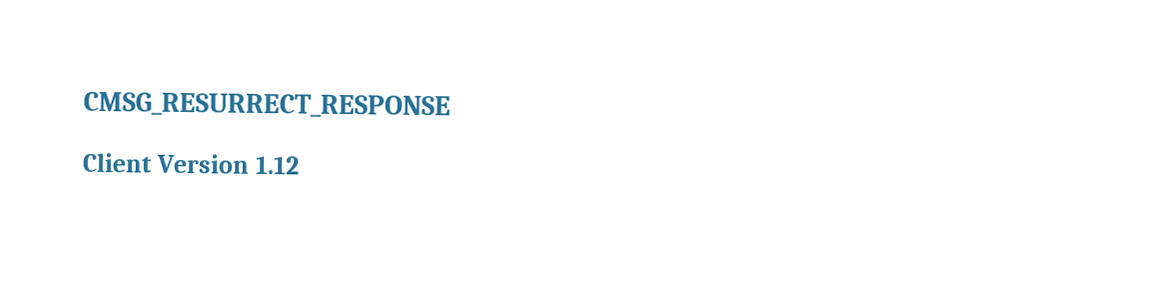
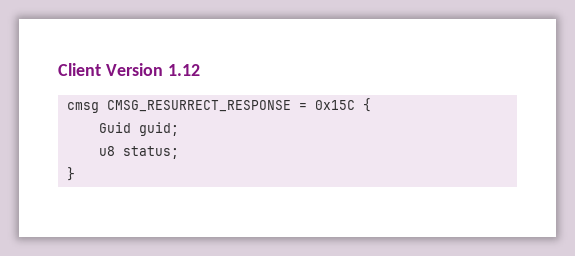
[83,91,451,119] CMSG_RESURRECT_RESPONSE // -> (58, 69) none
(299, 165) none -> [66,98,371,113] [98,122,179,136] [98,146,179,159] [66,167,75,181] // cmsg CMSG_RESURRECT_RESPONSE = 0x15C { // Guid guid; // u8 status; // }

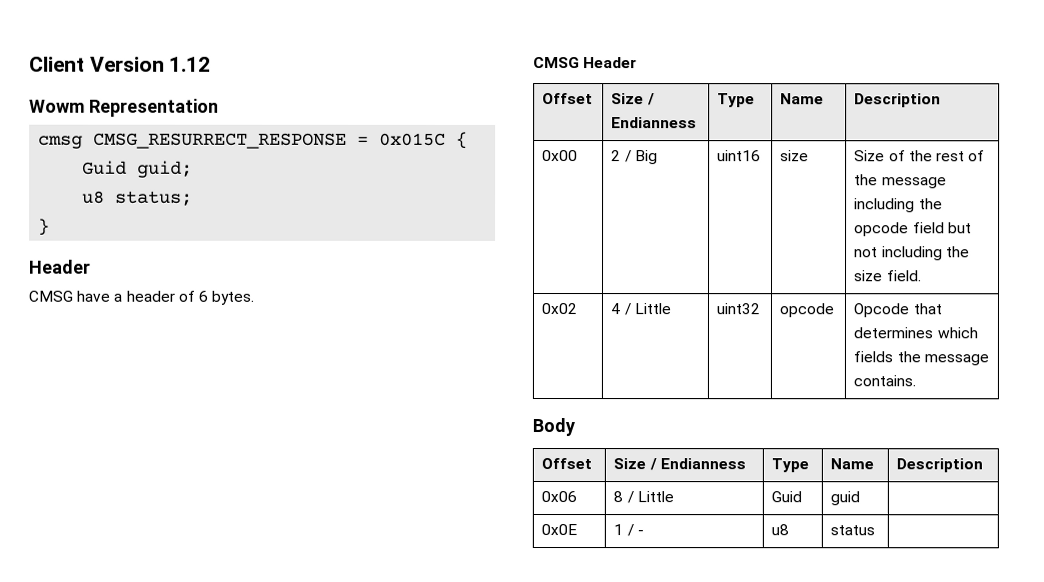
(200, 70) none -> [29,98,219,117] // Wowm Representation
[314,100,355,110] 0x15C -> [379,132,447,146] 0x015C
(75, 174) none -> [29,259,91,274] [28,290,256,305] [533,57,638,69] [542,93,594,105] [611,93,655,106] [611,117,698,129] [717,93,756,108] [780,93,825,105] [854,93,942,108] [542,150,579,162] [611,150,658,165] [717,150,762,162] [780,150,810,162] [854,150,986,162] [854,174,947,189] [854,198,943,213] [854,222,972,237] [854,246,970,261] [854,270,922,282] [541,303,578,315] [610,303,671,316] [716,303,761,315] [779,303,835,318] [853,303,942,318] [853,327,978,339] [853,351,989,366] [853,375,917,387] [532,418,575,437] [541,458,593,470] [613,458,746,471] [771,458,810,473] [830,458,875,470] [896,458,984,473] [541,491,578,503] [613,491,674,504] [771,491,803,503] [830,491,861,506] [541,524,578,536] [613,524,644,537] [771,524,790,536] [830,525,876,536] // Header // CMSG have a header of 6 bytes. // CMSG Header // Offset | Size / Endianness | Type | Name | Description // 0x00 | 2 / Big | uint16 | size | Size of the rest of the message including the opcode field but not including the size field. // 0x02 | 4 / Little | uint32 | opcode | Opcode that determines which fields the message contains. // Body // Offset | Size / Endianness | Type | Name | Description // 0x06 | 8 / Little | Guid | guid | // 0x0E | 1 / - | u8 | status |

